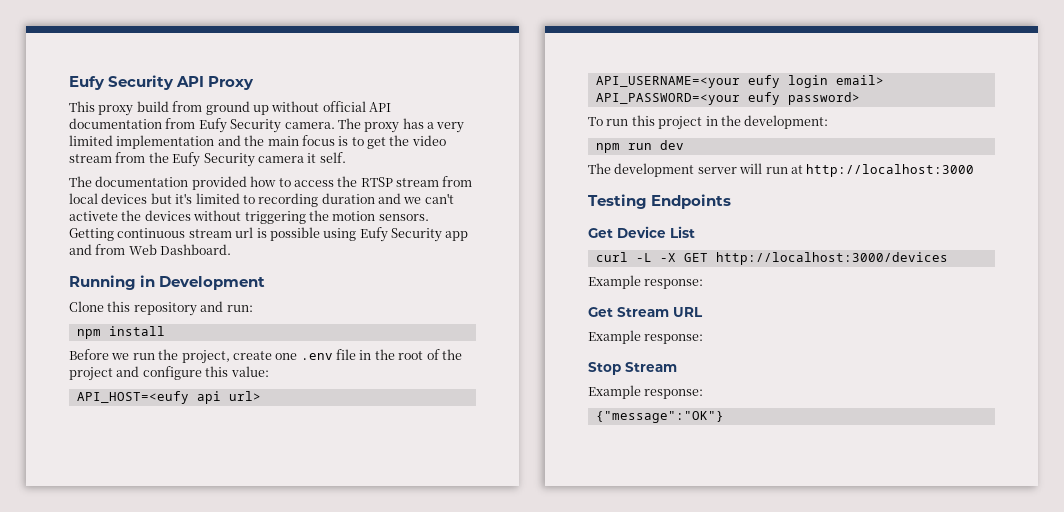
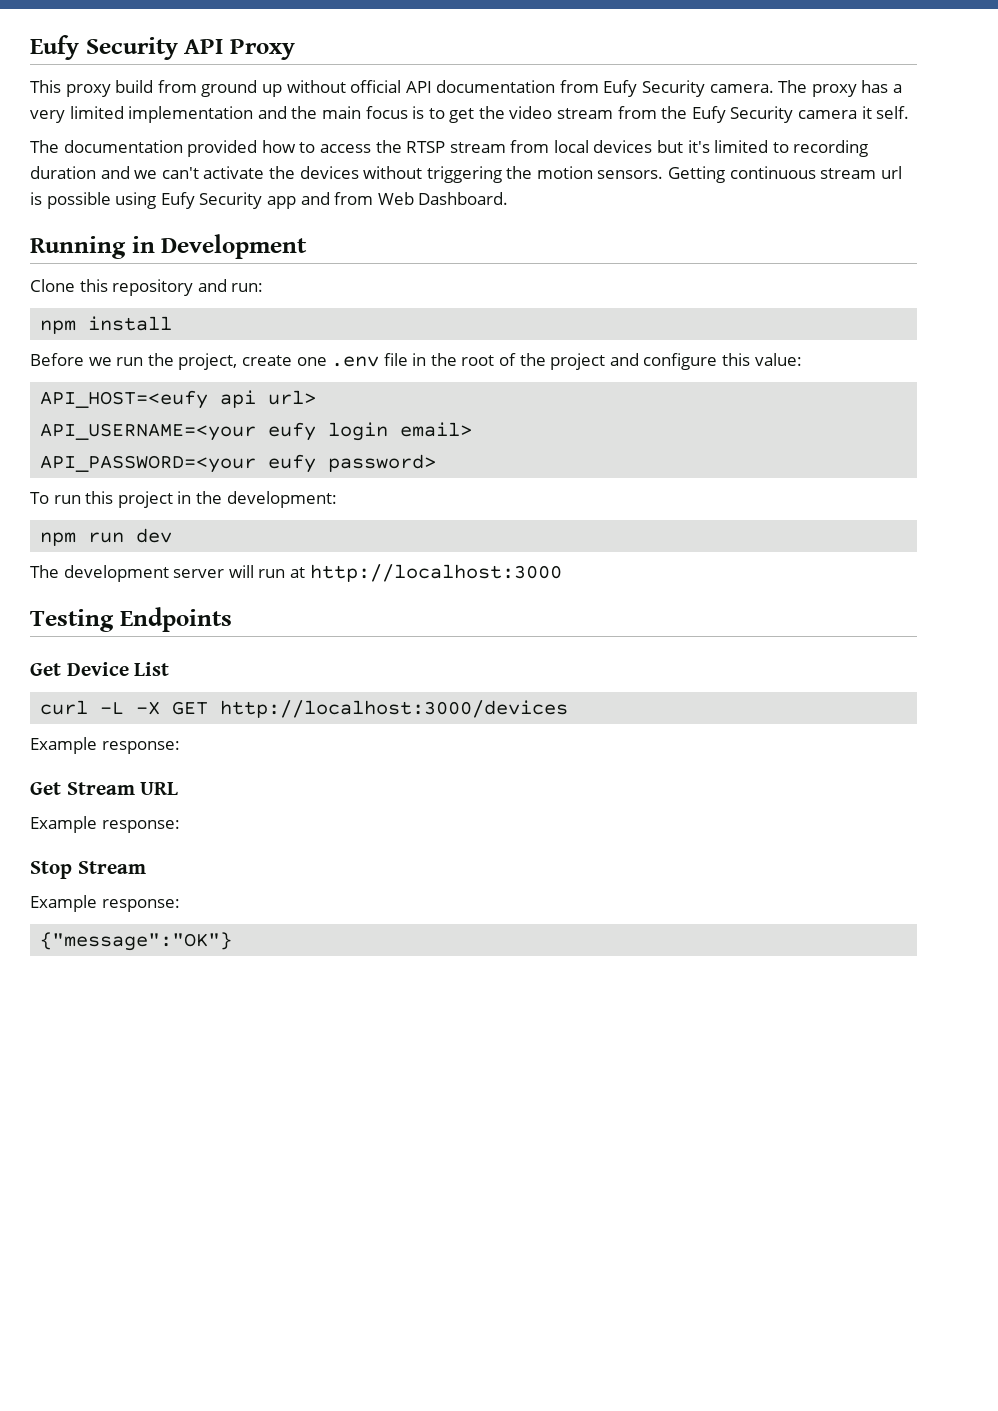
[69,211,118,221] activete -> [203,166,265,179] activate

